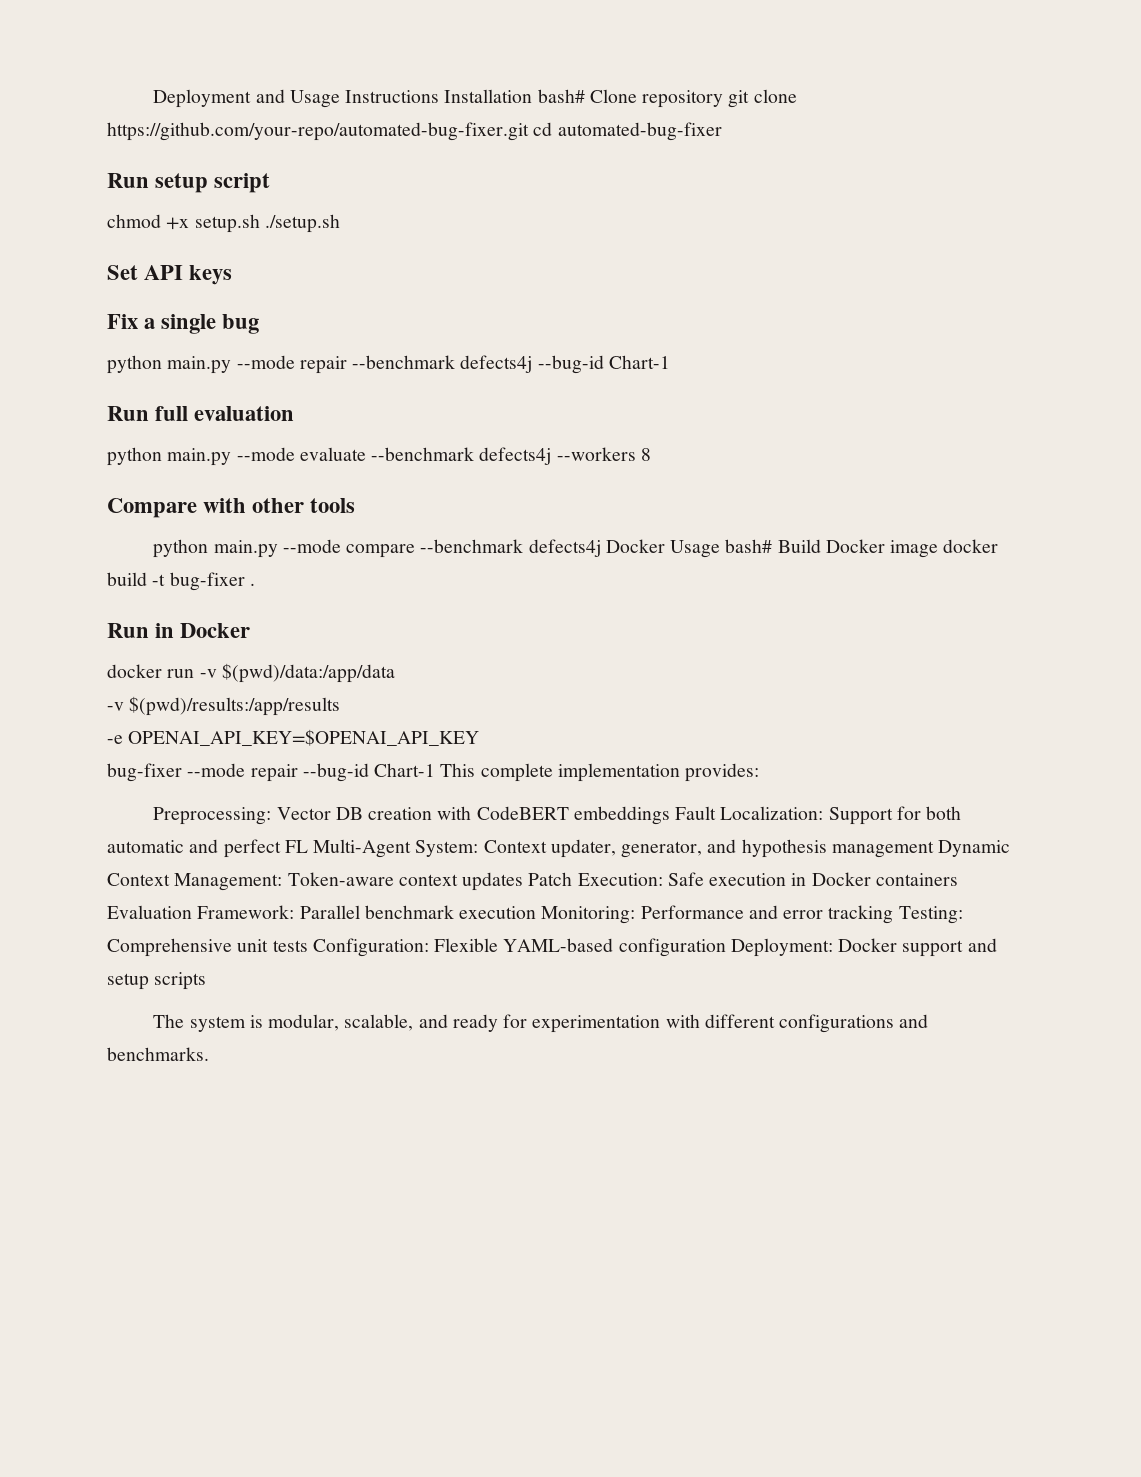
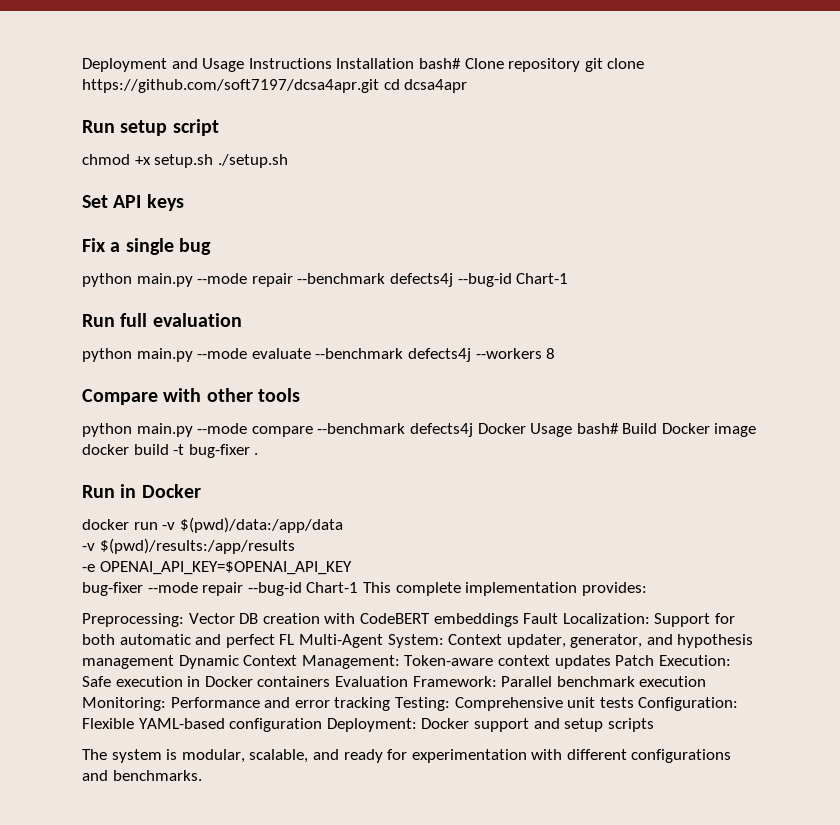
[107,122,722,141] https://github.com/your-repo/automated-bug-fixer.git cd automated-bug-fixer -> [82,79,468,93] https://github.com/soft7197/dcsa4apr.git cd dcsa4apr

